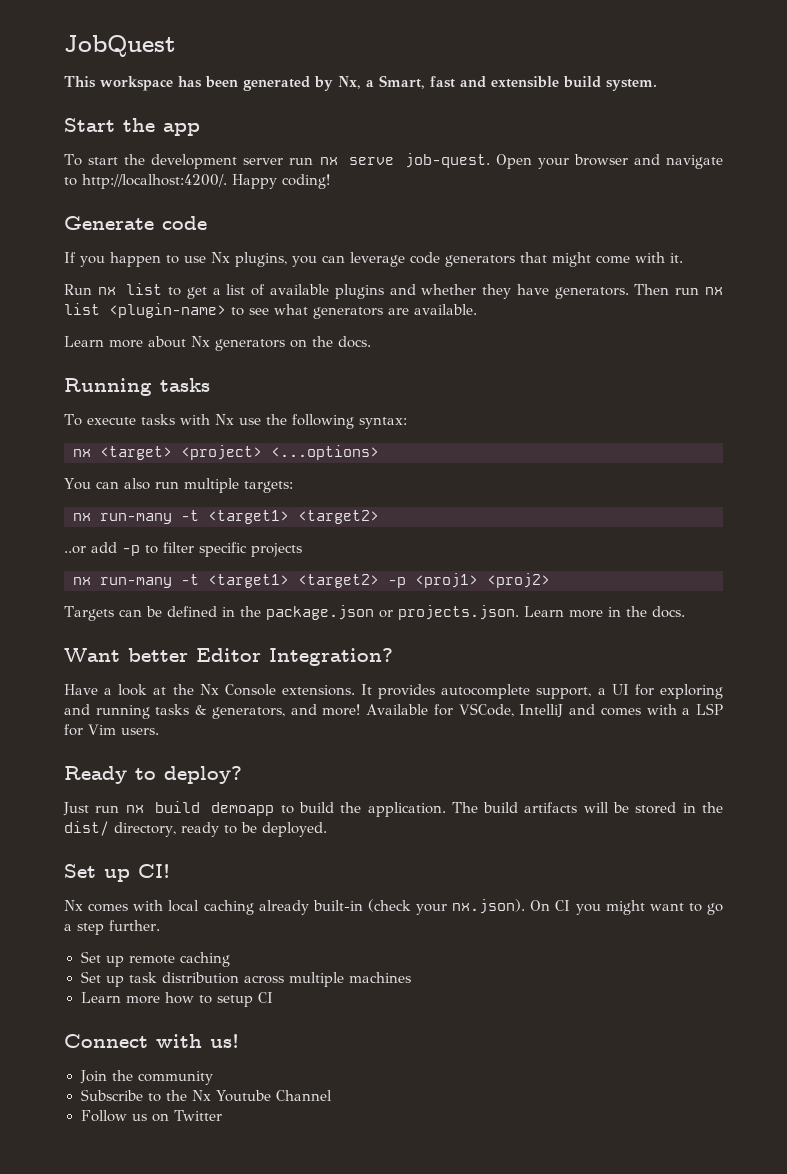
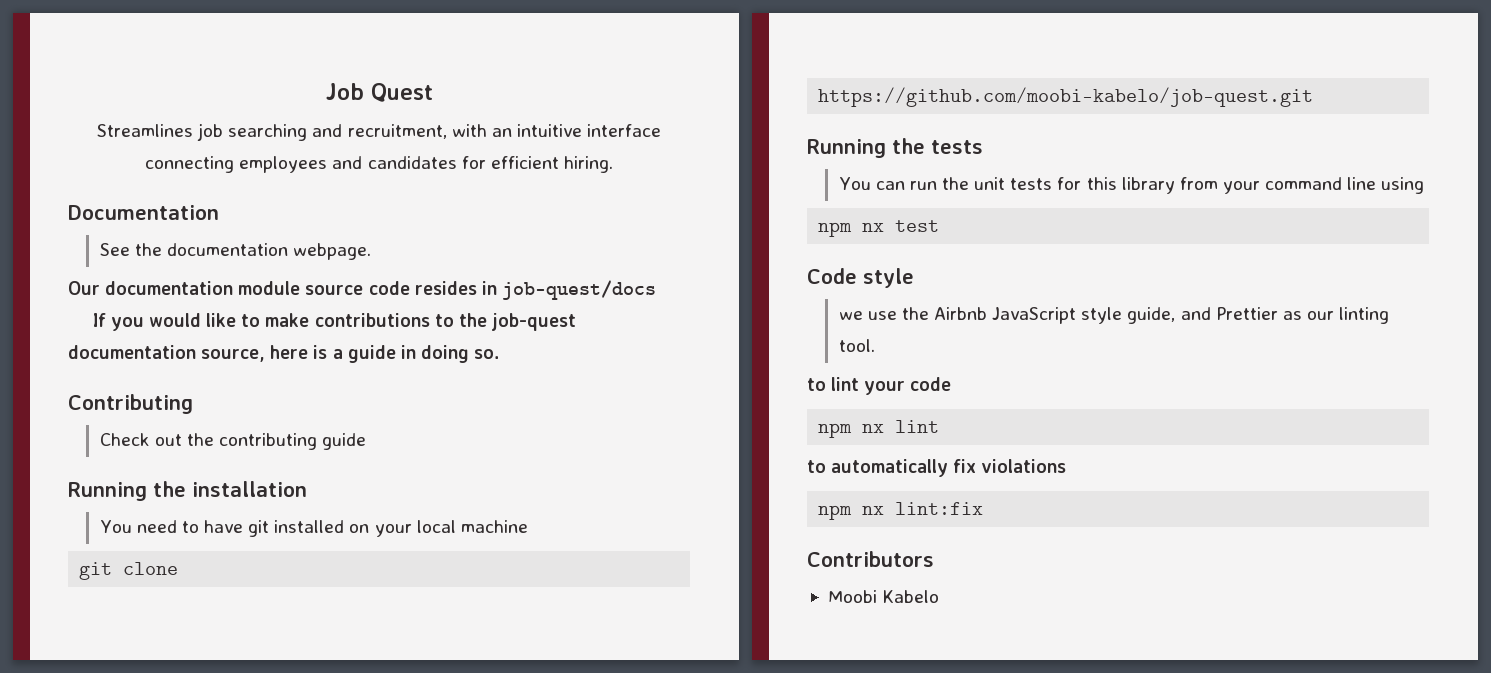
[64,35,176,57] [64,75,657,91] [64,118,200,136] [64,153,723,169] [64,174,330,189] [64,216,207,230] [64,252,683,267] [64,283,723,299] [64,303,477,319] [64,336,371,351] [64,378,210,396] [64,414,407,429] [73,445,379,460] [64,478,293,493] [73,510,379,524] [64,542,302,557] [73,573,550,588] [64,605,685,621] [64,648,393,666] [64,684,723,699] [64,703,723,719] [64,724,159,736] [64,766,242,784] [63,801,723,817] [64,821,327,837] [64,864,170,882] [64,899,723,915] [64,920,160,935] [80,951,230,967] [80,971,411,987] [80,992,273,1007] [64,1034,239,1048] [79,1070,213,1085] [80,1089,333,1102] [80,1110,223,1122] JobQuest // This workspace has been generated by Nx, a Smart, fast and extensible build system. // Start the app // To start the development server run nx serve job-quest. Open your browser and navigate to http://localhost:4200/. Happy coding! // Generate code // If you happen to use Nx plugins, you can leverage code generators that might come with it. // Run nx list to get a list of available plugins and whether they have generators. Then run nx list <plugin-name> to see what generators are available. // Learn more about Nx generators on the docs. // Running tasks // To execute tasks with Nx use the following syntax: // nx <target> <project> <...options> // You can also run multiple targets: // nx run-many -t <target1> <target2> // ..or add -p to filter specific projects // nx run-many -t <target1> <target2> -p <proj1> <proj2> // Targets can be defined in the package.json or projects.json. Learn more in the docs. // Want better Editor Integration? // Have a look at the Nx Console extensions. It provides autocomplete support, a UI for exploring and running tasks & generators, and more! Available for VSCode, IntelliJ and comes with a LSP for Vim users. // Ready to deploy? // Just run nx build demoapp to build the application. The build artifacts will be stored in the dist/ directory, ready to be deployed. // Set up CI! // Nx comes with local caching already built-in (check your nx.json). On CI you might want to go a step further. // Set up remote caching // Set up task distribution across multiple machines // Learn more how to setup CI // Connect with us! // Join the community // Subscribe to the Nx Youtube Channel // Follow us on Twitter -> [325,83,433,102] [96,123,662,141] [145,156,613,173] [68,205,219,220] [99,243,372,260] [68,280,656,300] [92,313,576,331] [68,345,500,363] [68,394,193,414] [99,433,367,450] [68,481,307,501] [99,520,528,537] [79,562,179,580] [818,87,1314,107] [807,138,983,158] [838,177,1425,194] [818,220,940,237] [807,268,914,288] [838,307,1390,324] [838,339,875,352] [807,377,952,395] [818,420,940,438] [807,459,1067,477] [818,502,984,520] [807,551,934,567] [827,590,940,603] Job Quest // Streamlines job searching and recruitment, with an intuitive interface connecting employees and candidates for efficient hiring. // Documentation // See the documentation webpage. // Our documentation module source code resides in job-quest/docs // If you would like to make contributions to the job-quest documentation source, here is a guide in doing so. // Contributing // Check out the contributing guide // Running the installation // You need to have git installed on your local machine // git clone https://github.com/moobi-kabelo/job-quest.git // Running the tests // You can run the unit tests for this library from your command line using // npm nx test // Code style // we use the Airbnb JavaScript style guide, and Prettier as our linting tool. // to lint your code // npm nx lint // to automatically fix violations // npm nx lint:fix // Contributors // Moobi Kabelo

